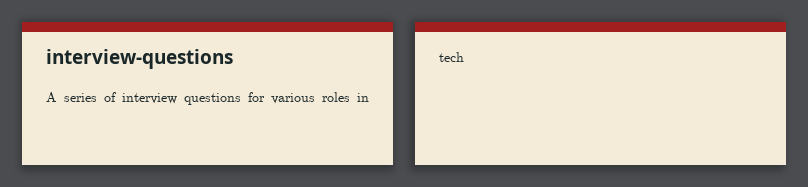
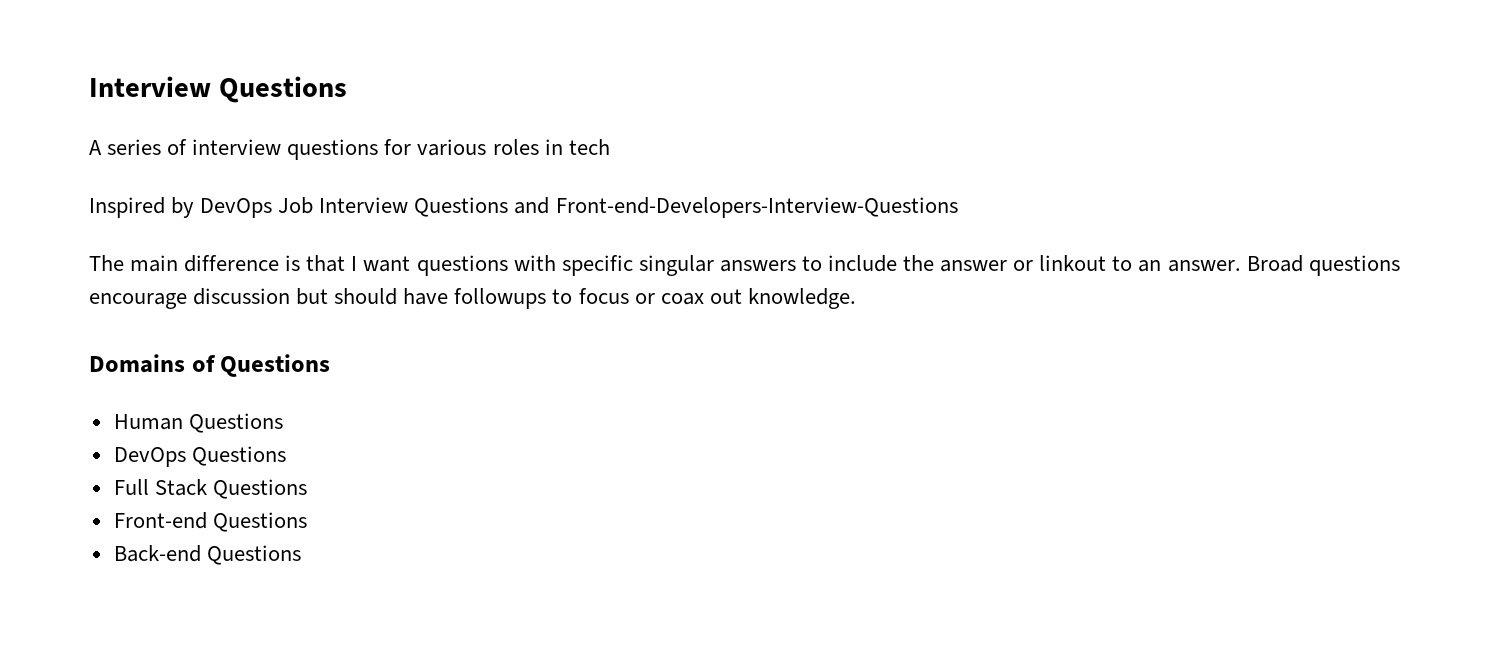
[46,49,233,69] interview-questions -> [89,76,347,103] Interview Questions
(464, 57) none -> [89,197,958,218] [89,255,1400,276] [89,288,856,309] [89,354,331,377] [113,413,283,433] [113,446,286,467] [113,479,307,499] [113,512,307,532] [113,545,301,565] // Inspired by DevOps Job Interview Questions and Front-end-Developers-Interview-Questions // The main difference is that I want questions with specific singular answers to include the answer or linkout to an answer. Broad questions encourage discussion but should have followups to focus or coax out knowledge. // Domains of Questions // Human Questions // DevOps Questions // Full Stack Questions // Front-end Questions // Back-end Questions

